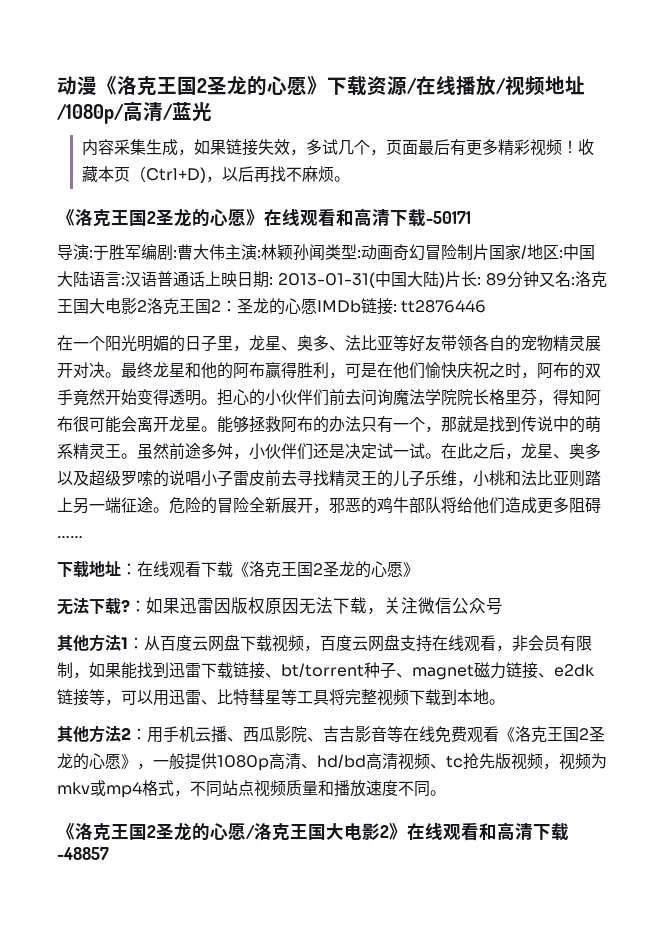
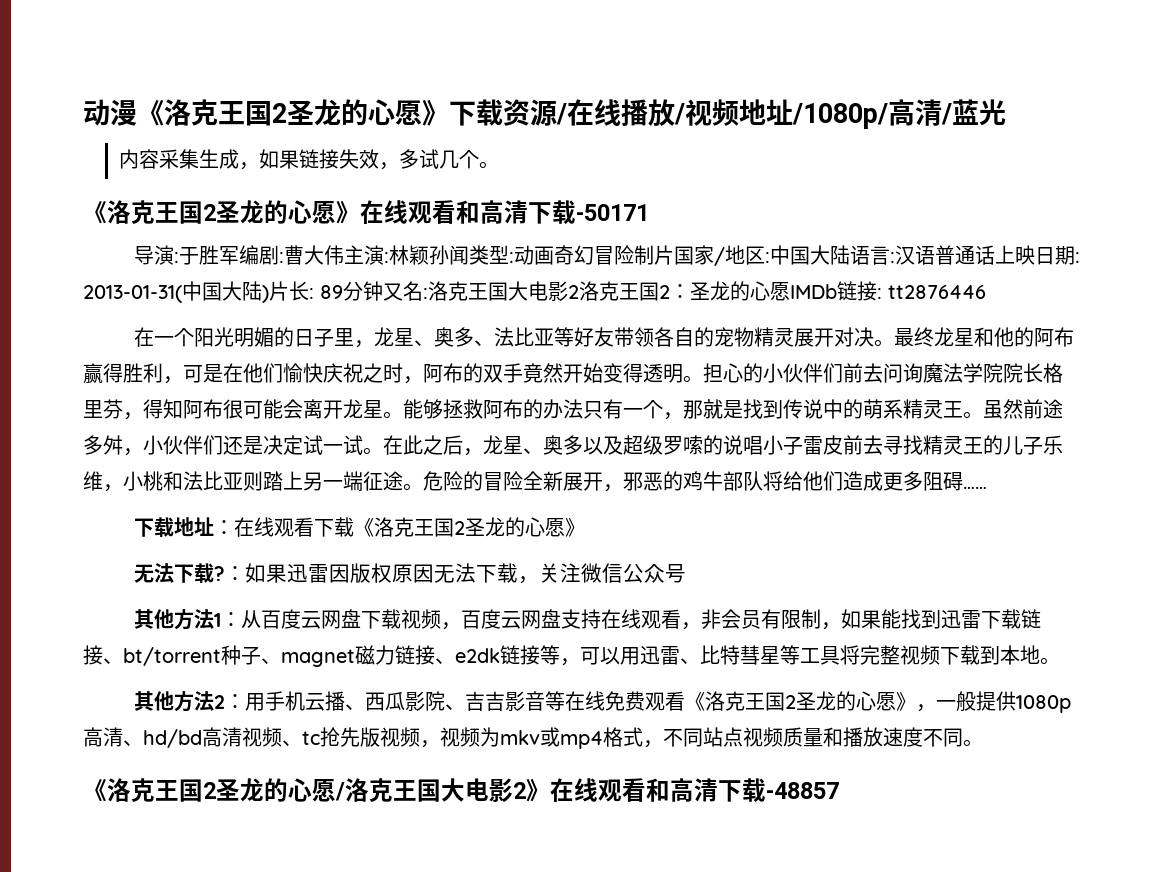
[369,139,594,156] [81,166,334,183] ，页面最后有更多精彩视频！收藏本页（Ctrl+D)，以后再找不麻烦 -> (479, 159) none

